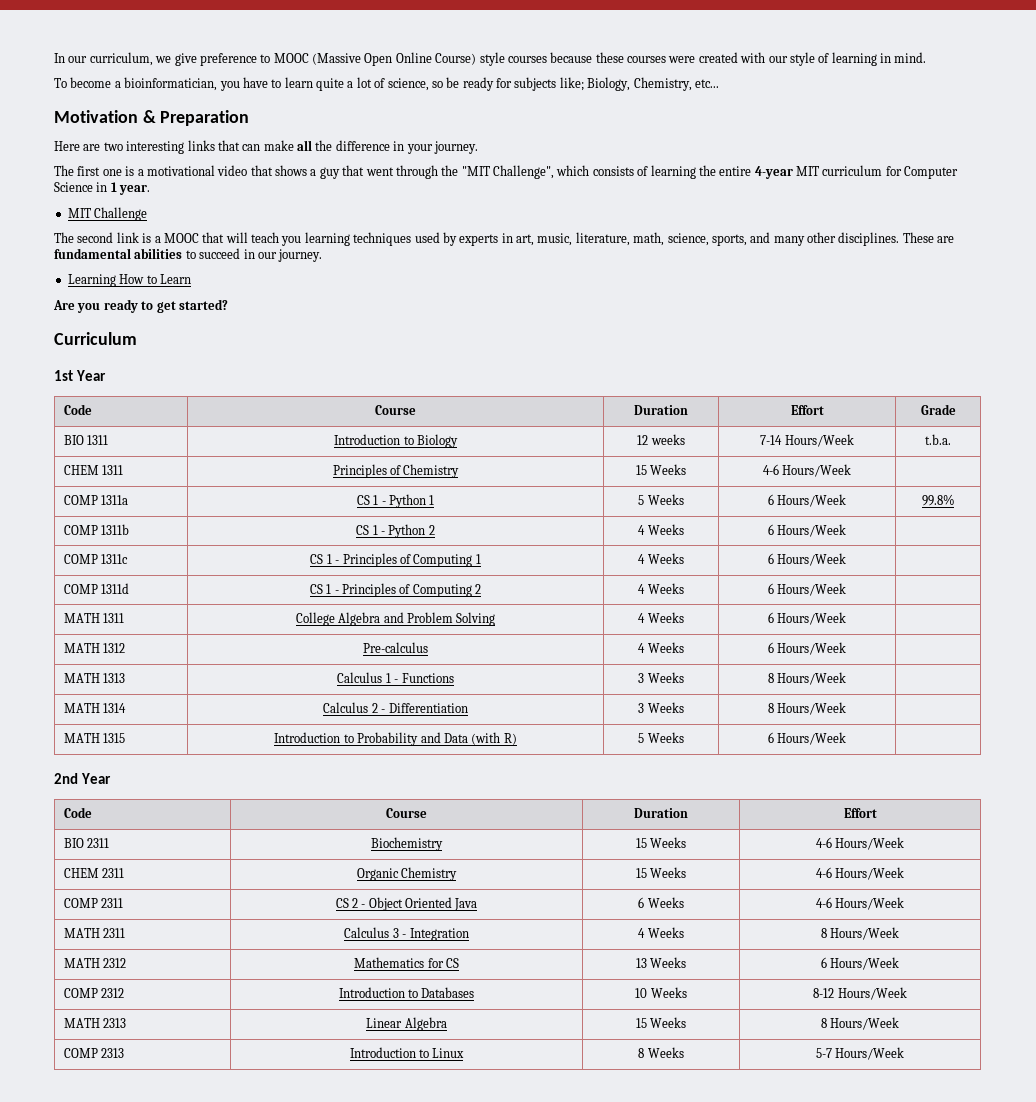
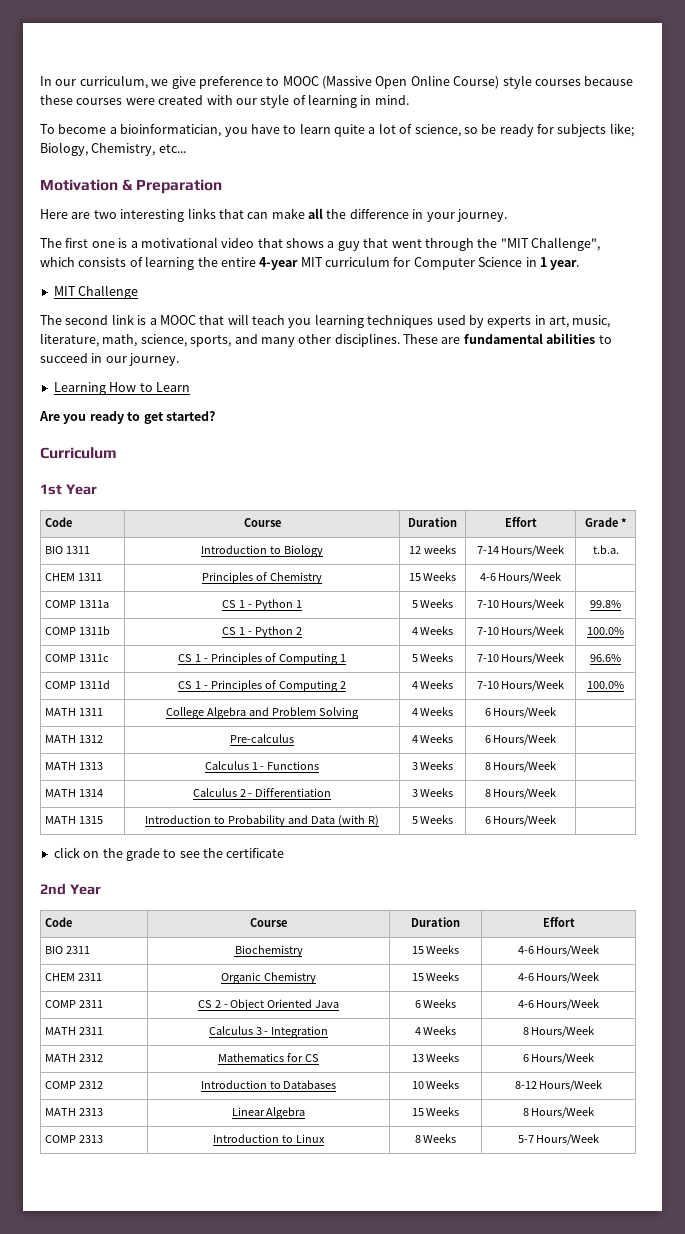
(956, 409) none -> [620,518,627,527] *
[767,494,774,505] 6 -> [476,600,499,608] 7-10
[767,524,847,537] 6 Hours/Week | -> [476,626,565,637] [587,627,624,635] 7-10 Hours/Week | 100.0%
[638,553,684,564] [767,553,847,566] 4 Weeks | 6 Hours/Week | -> [411,653,454,662] [476,653,565,664] [590,654,621,662] 5 Weeks | 7-10 Hours/Week | 96.6%
[767,583,847,596] 6 Hours/Week | -> [476,680,565,691] [587,681,624,689] 7-10 Hours/Week | 100.0%
(847, 738) none -> [53,847,285,861] // click on the grade to see the certificate

